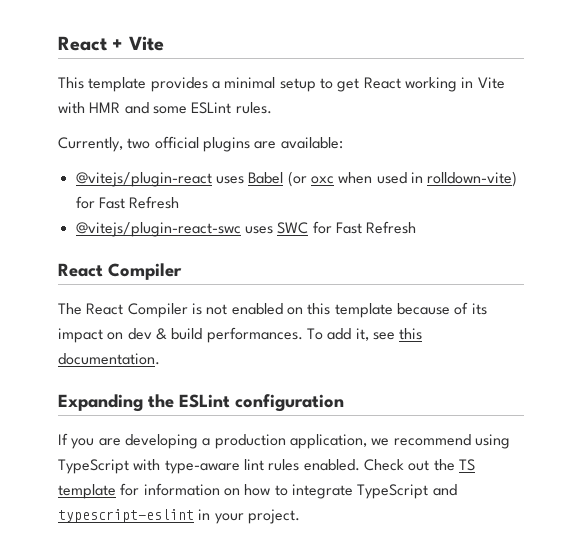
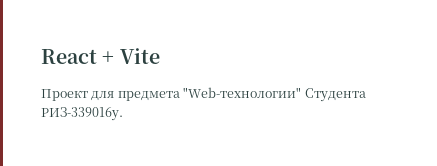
[58,77,505,92] [58,102,272,114] [58,136,343,152] [75,171,518,187] [75,196,180,209] [75,221,417,237] [58,263,182,280] [58,302,487,318] [58,327,423,343] [58,353,160,365] [58,394,344,412] [58,433,510,449] [58,459,475,474] [58,483,457,499] [58,509,300,524] This template provides a minimal setup to get React working in Vite with HMR and some ESLint rules. // Currently, two official plugins are available: // @vitejs/plugin-react uses Babel (or oxc when used in rolldown-vite) for Fast Refresh // @vitejs/plugin-react-swc uses SWC for Fast Refresh // React Compiler // The React Compiler is not enabled on this template because of its impact on dev & build performances. To add it, see this documentation. // Expanding the ESLint configuration // If you are developing a production application, we recommend using TypeScript with type-aware lint rules enabled. Check out the TS template for information on how to integrate TypeScript and typescript-eslint in your project. -> [41,87,366,102] [41,107,123,121] Проект для предмета "Web-технологии" Студента РИЗ-339016у.

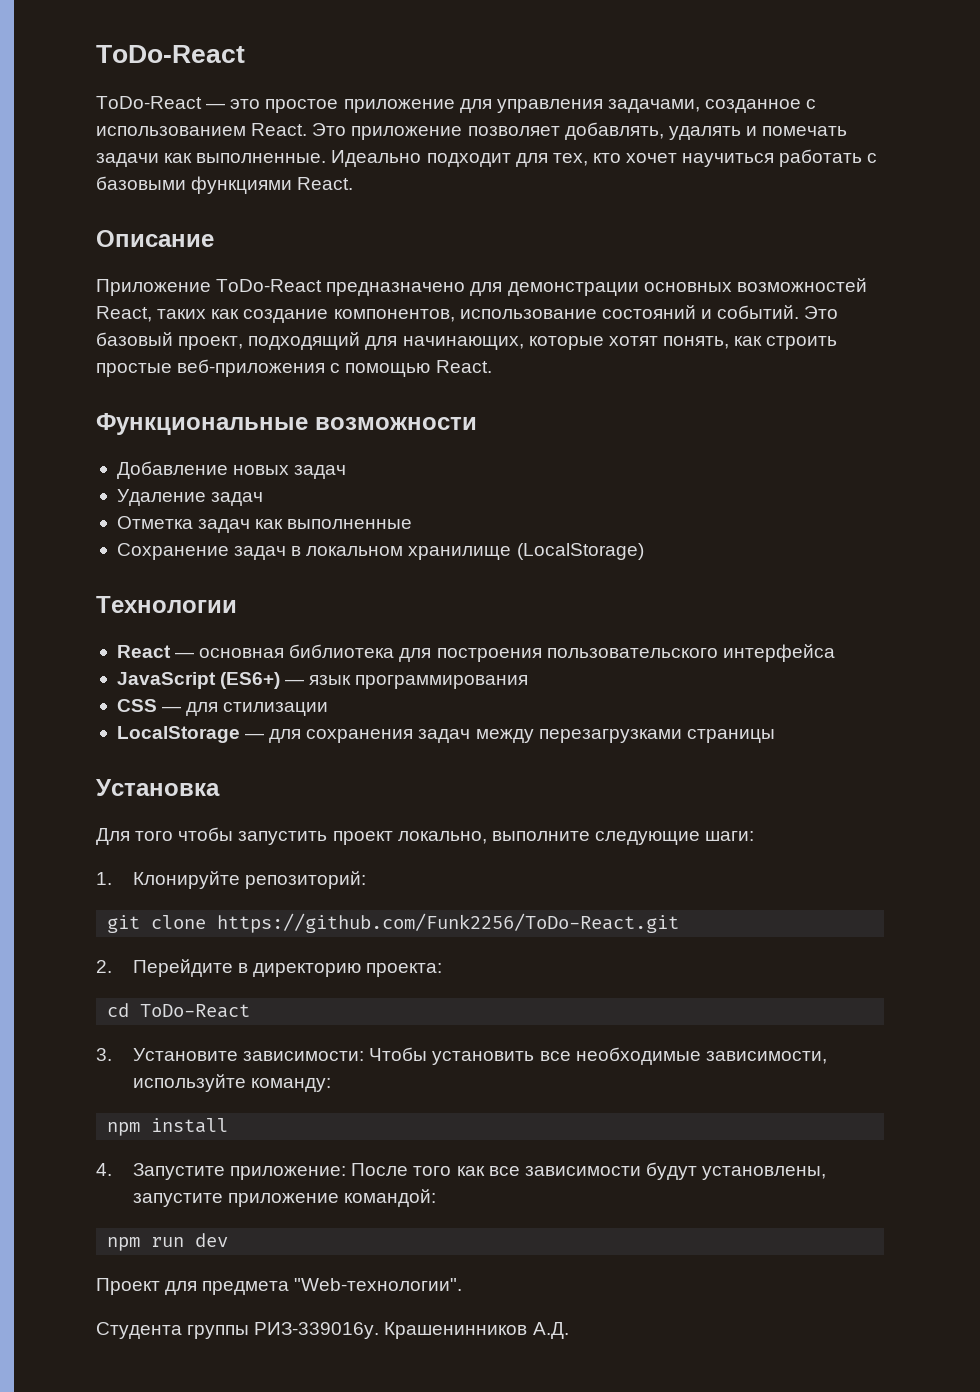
[41,48,160,64] [41,87,366,102] [41,107,123,121] React + Vite // Проект для предмета "Web-технологии" Студента РИЗ-339016у. -> [96,45,245,63] [96,96,817,113] [96,122,848,140] [96,149,878,167] [96,176,354,194] [96,230,214,247] [96,278,867,296] [96,305,839,323] [96,332,838,350] [96,359,492,377] [96,413,477,435] [116,461,347,479] [116,489,264,506] [116,516,413,533] [116,543,644,560] [96,596,237,613] [116,644,835,662] [116,672,529,689] [116,699,329,716] [116,726,775,743] [96,779,220,796] [96,827,755,845] [96,871,367,889] [107,913,680,933] [96,959,443,977] [107,1003,251,1018] [96,1047,827,1065] [133,1074,332,1092] [107,1118,229,1136] [96,1162,827,1180] [133,1189,437,1207] [107,1233,229,1251] [96,1278,463,1295] [96,1322,569,1339] ToDo-React // ToDo-React — это простое приложение для управления задачами, созданное с использованием React. Это приложение позволяет добавлять, удалять и помечать задачи как выполненные. Идеально подходит для тех, кто хочет научиться работать с базовыми функциями React. // Описание // Приложение ToDo-React предназначено для демонстрации основных возможностей React, таких как создание компонентов, использование состояний и событий. Это базовый проект, подходящий для начинающих, которые хотят понять, как строить простые веб-приложения с помощью React. // Функциональные возможности // Добавление новых задач // Удаление задач // Отметка задач как выполненные // Сохранение задач в локальном хранилище (LocalStorage) // Технологии // React — основная библиотека для построения пользовательского интерфейса // JavaScript (ES6+) — язык программирования // CSS — для стилизации // LocalStorage — для сохранения задач между перезагрузками страницы // Установка // Для того чтобы запустить проект локально, выполните следующие шаги: // 1. Клонируйте репозиторий: // git clone https://github.com/Funk2256/ToDo-React.git // 2. Перейдите в директорию проекта: // cd ToDo-React // 3. Установите зависимости: Чтобы установить все необходимые зависимости, используйте команду: // npm install // 4. Запустите приложение: После того как все зависимости будут установлены, запустите приложение командой: // npm run dev // Проект для предмета "Web-технологии". // Студента группы РИЗ-339016у. Крашенинников А.Д.

